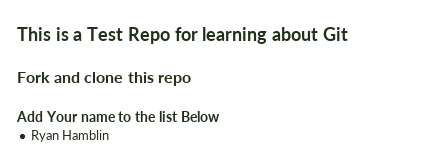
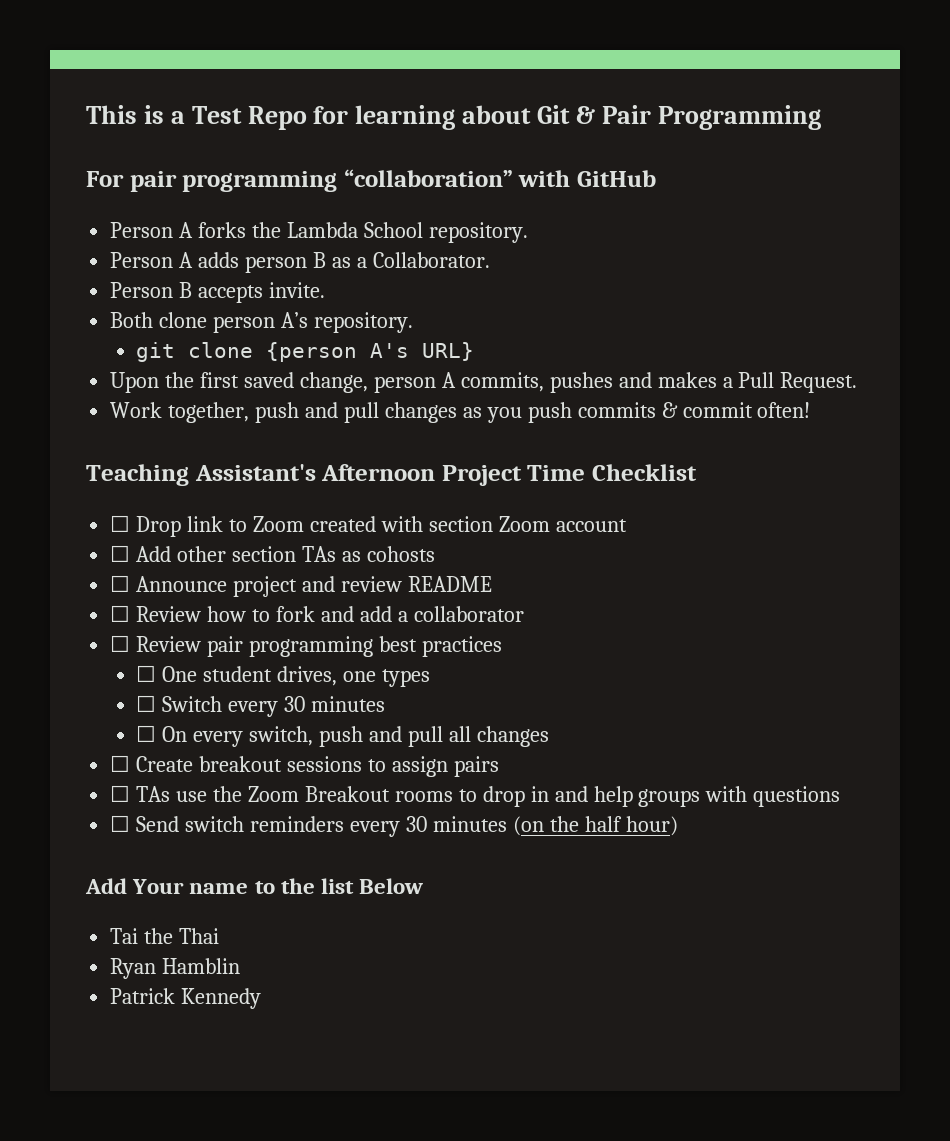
[17,72,191,86] // Fork and clone this repo -> [575,105,821,130] [86,169,657,192] [110,222,528,243] [110,252,490,273] [110,282,326,303] [110,312,413,333] [136,342,475,362] [110,372,858,393] [110,402,811,423] [86,464,698,486] [110,515,627,537] [110,545,435,562] [110,575,492,597] [110,605,524,622] [110,635,502,657] [136,665,431,687] [136,695,386,717] [136,725,549,747] [110,755,499,777] [110,785,841,807] [110,815,678,837] & Pair Programming // For pair programming “collaboration” with GitHub // Person A forks the Lambda School repository. // Person A adds person B as a Collaborator. // Person B accepts invite. // Both clone person A’s repository. // git clone {person A's URL} // Upon the first saved change, person A commits, pushes and makes a Pull Request. // Work together, push and pull changes as you push commits & commit often! // Teaching Assistant's Afternoon Project Time Checklist // ☐ Drop link to Zoom created with section Zoom account // ☐ Add other section TAs as cohosts // ☐ Announce project and review README // ☐ Review how to fork and add a collaborator // ☐ Review pair programming best practices // ☐ One student drives, one types // ☐ Switch every 30 minutes // ☐ On every switch, push and pull all changes // ☐ Create breakout sessions to assign pairs // ☐ TAs use the Zoom Breakout rooms to drop in and help groups with questions // ☐ Send switch reminders every 30 minutes (on the half hour)
(220, 116) none -> [110,928,220,944] // Tai the Thai
(110, 135) none -> [110,988,262,1009] // Patrick Kennedy

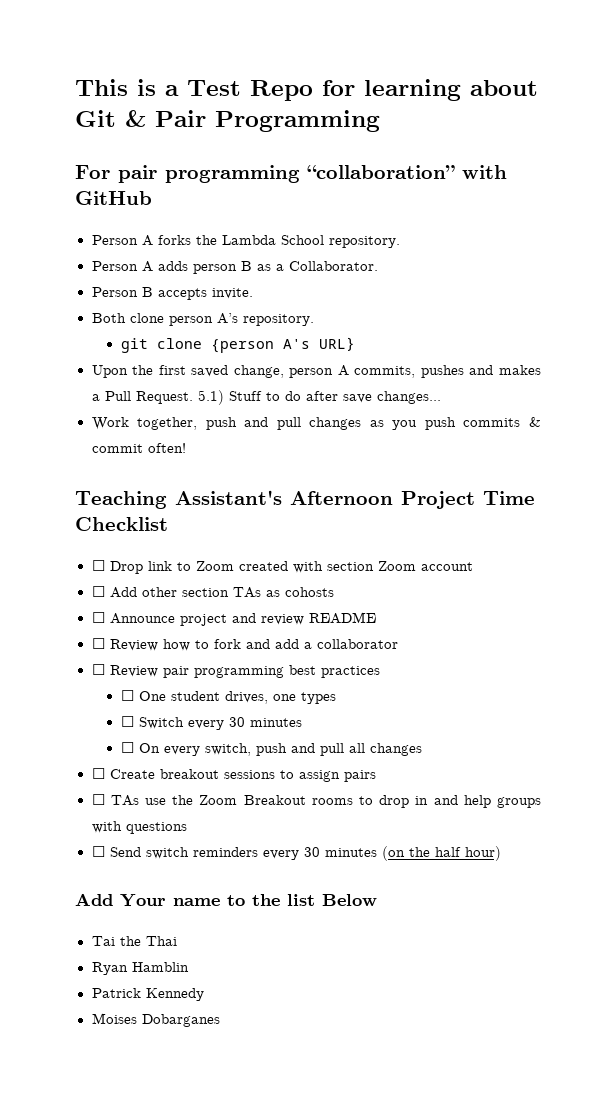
(858, 382) none -> [197,390,441,405] 5.1) Stuff to do after save changes...
(262, 998) none -> [91,1013,220,1027] // Moises Dobarganes

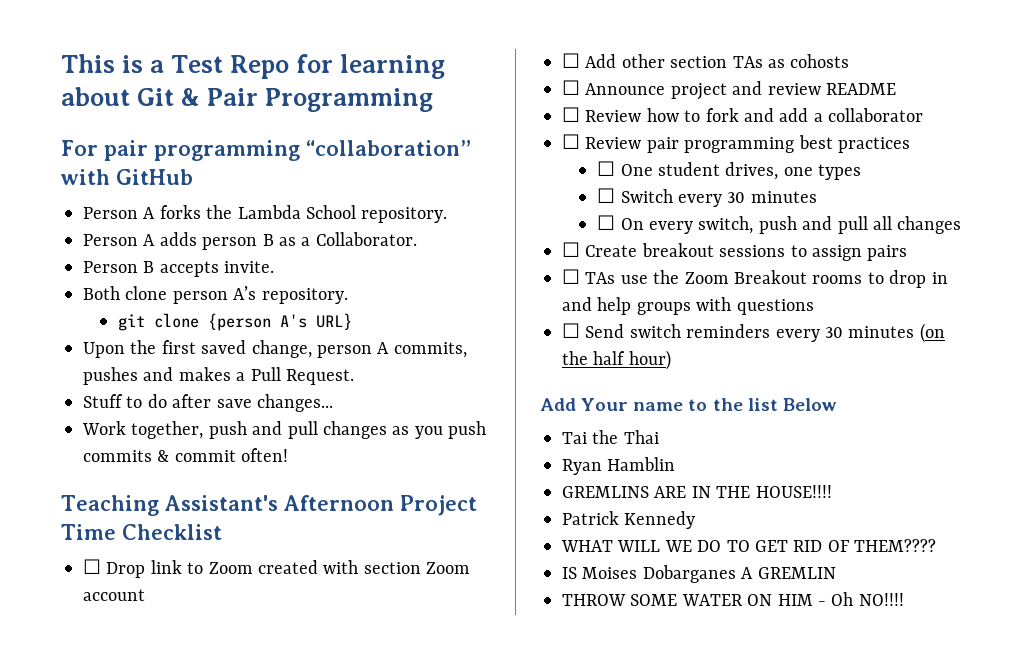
[197,390,224,405] 5.1) -> (354, 377) //
[91,988,204,1001] [91,1013,220,1027] Patrick Kennedy // Moises Dobarganes -> [562,485,832,498] [562,511,696,529] [561,539,937,552] [562,565,836,583] [562,592,904,606] GREMLINS ARE IN THE HOUSE!!!! // Patrick Kennedy // WHAT WILL WE DO TO GET RID OF THEM???? // IS Moises Dobarganes A GREMLIN // THROW SOME WATER ON HIM - Oh NO!!!!

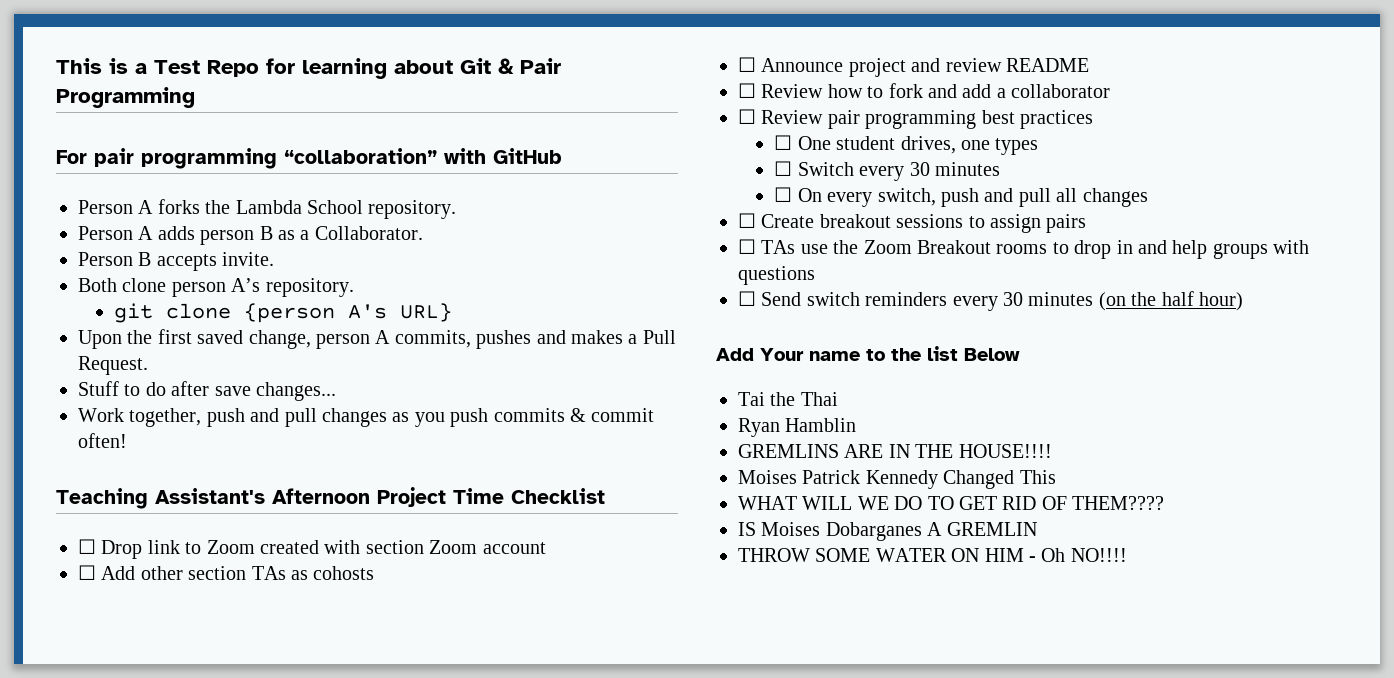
(832, 491) none -> [738,470,797,484] Moises
(696, 520) none -> [943,470,1056,489] Changed This

